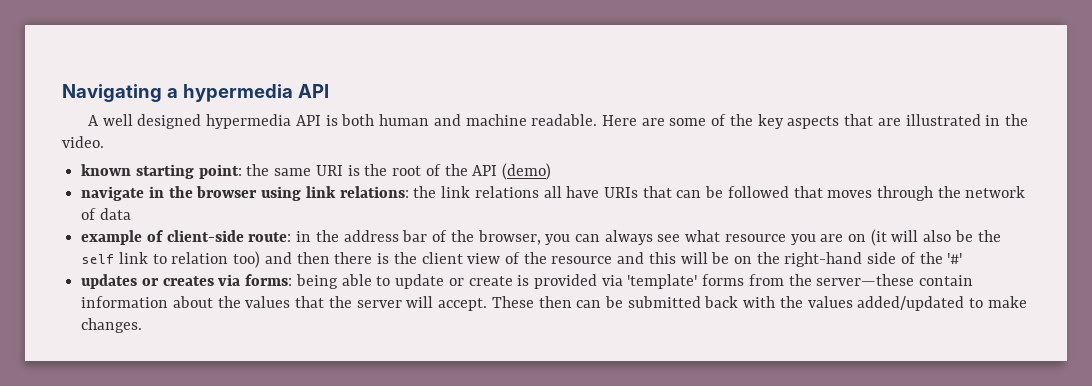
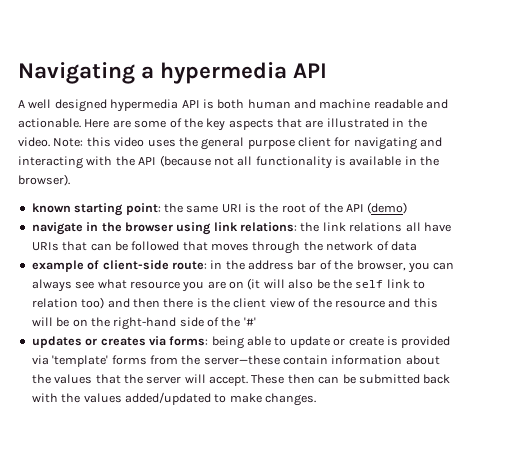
[531,114,598,126] readable. -> [373,99,449,109] [18,118,81,128] readable and actionable.
(104, 142) none -> [53,137,443,150] [18,155,440,169] [18,174,70,186] Note: this video uses the general purpose client for navigating and interacting with the API (because not all functionality is available in the browser).

